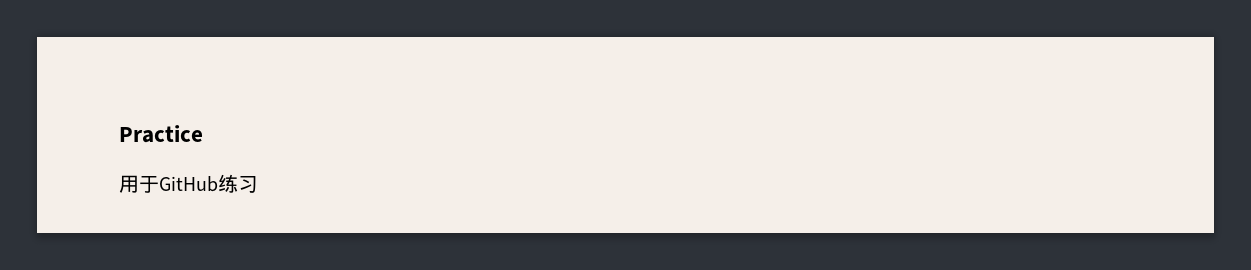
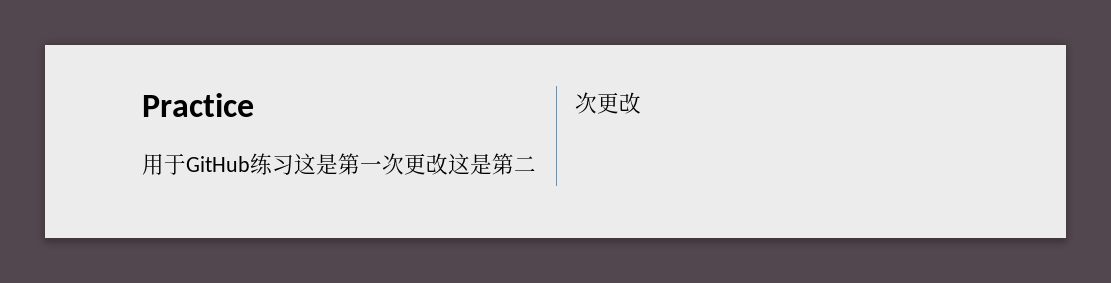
(258, 184) none -> [294,153,536,175] [575,92,641,114] 这是第一次更改这是第二次更改

